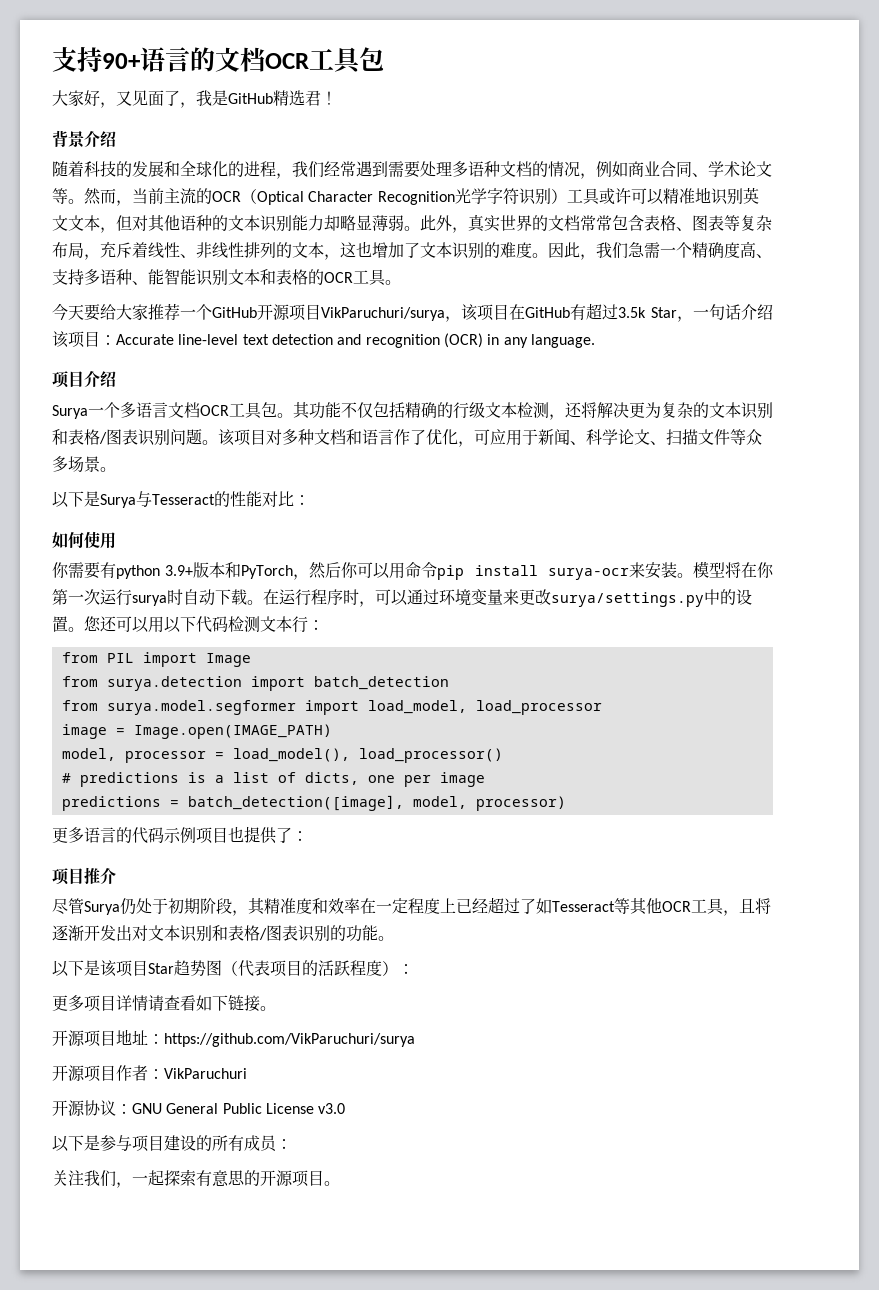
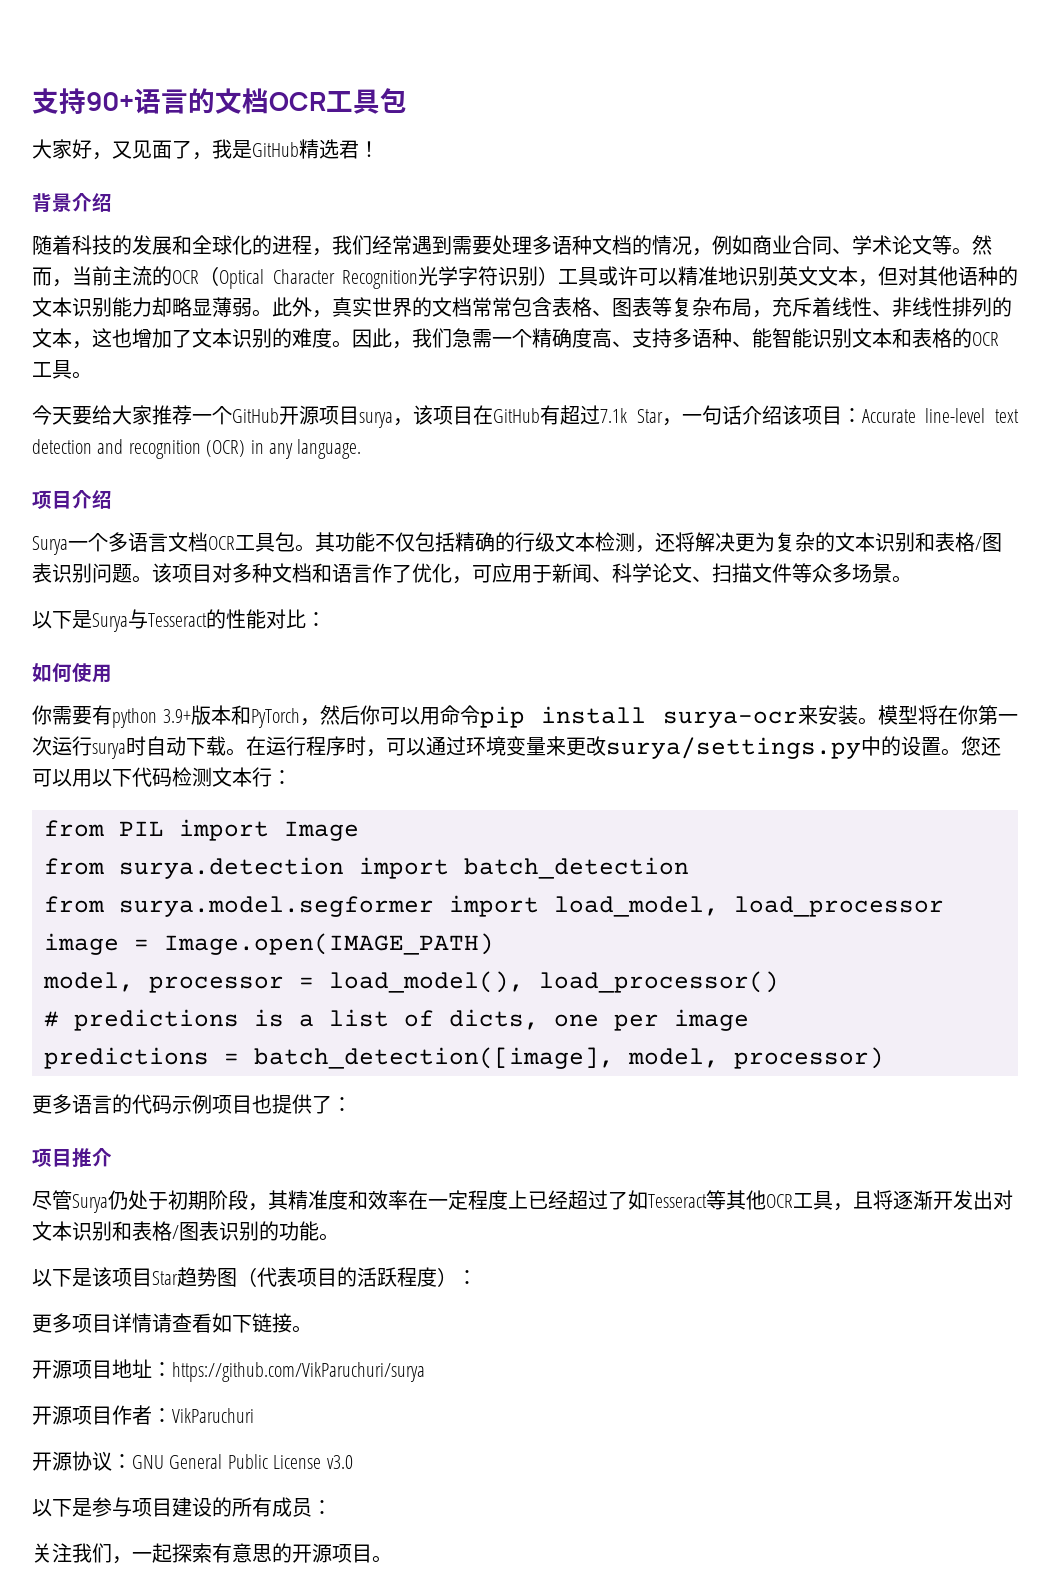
[321,307,445,321] VikParuchuri/surya -> [359,412,393,428] surya
[618,307,646,318] 3.5k -> [600,408,627,423] 7.1k

